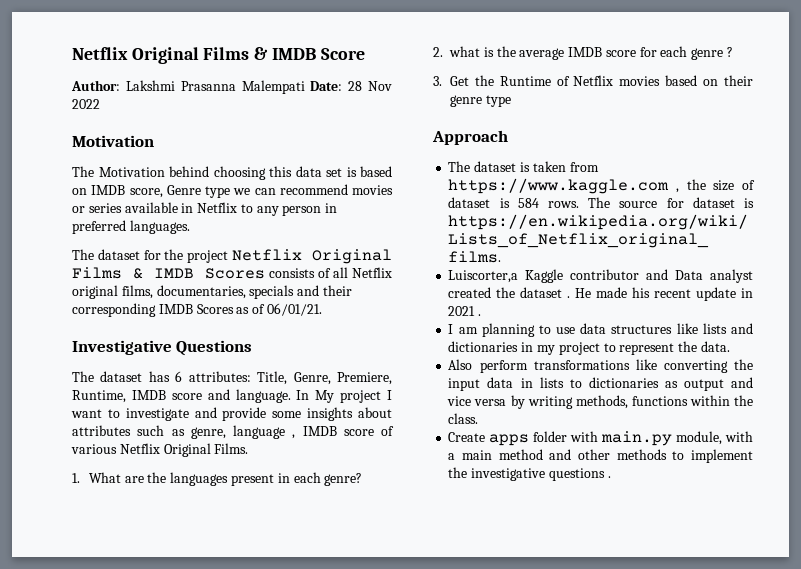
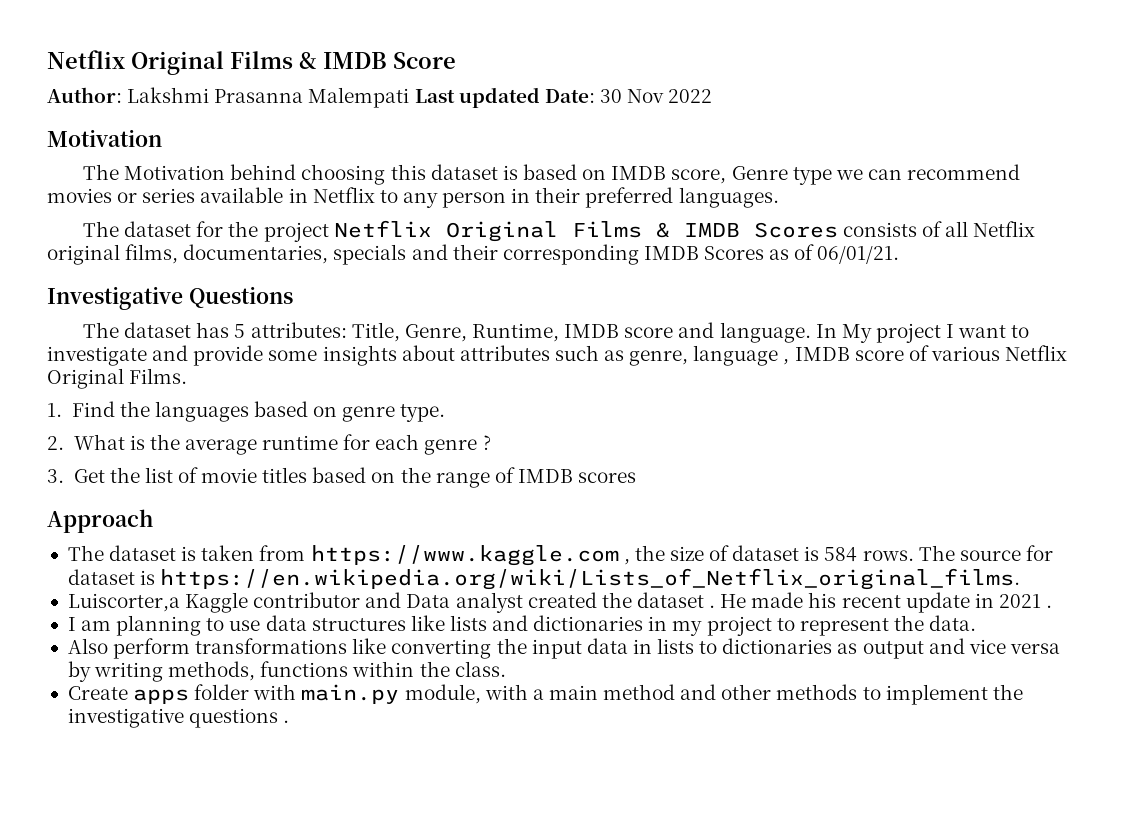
[310,81,363,91] Date: 28 -> [414,87,622,108] Last updated Date: 30
[295,166,342,177] data set -> [430,164,498,180] dataset
(338, 208) none -> [535,187,581,203] their
[175,371,183,382] 6 -> [234,324,246,338] 5
[336,372,392,385] Premiere, -> (467, 333) none
[88,472,363,486] What are the languages present in each genre? -> [71,401,446,422] Find the languages based on genre type.
[449,46,480,57] what -> [73,434,125,450] What
[568,47,636,57] IMDB score -> [262,435,339,450] runtime
[499,75,753,86] [449,95,511,107] Runtime of Netflix movies based on their genre type -> [144,467,637,488] list of movie titles based on the range of IMDB scores

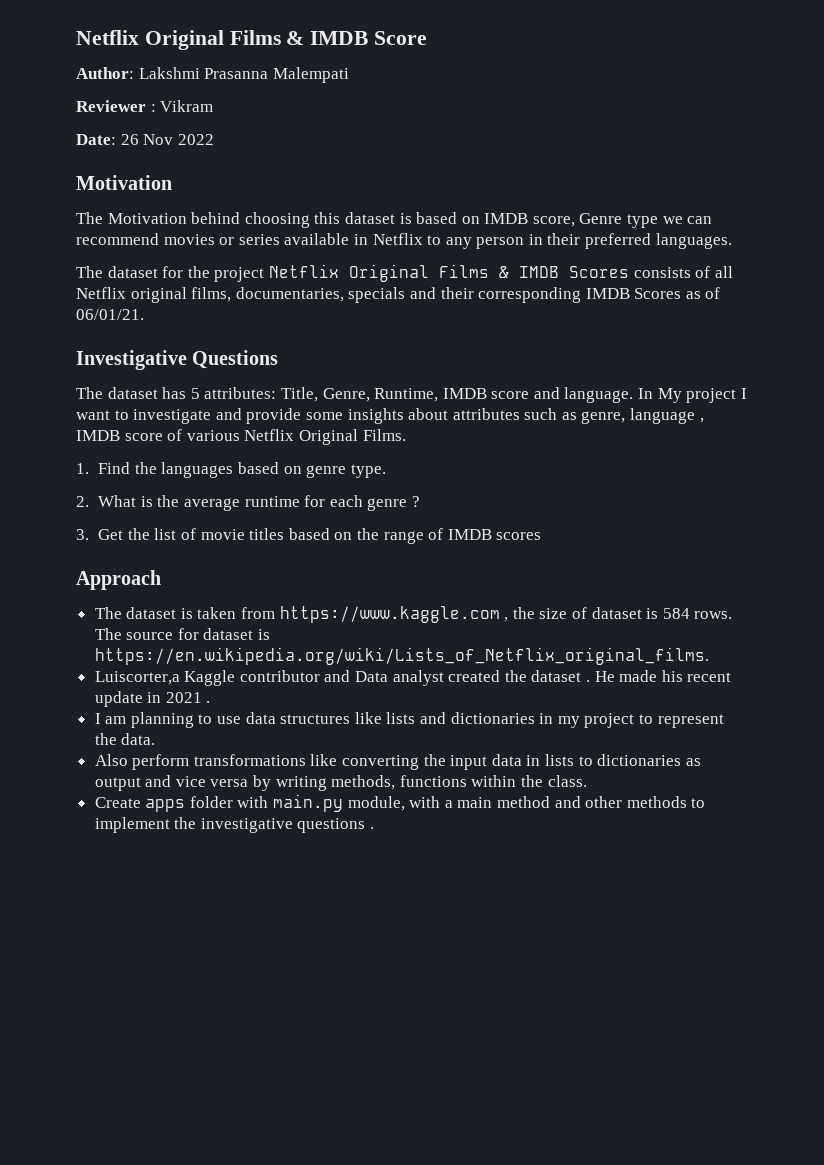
[414,87,622,108] Last updated Date: 30 -> [76,100,214,112] [76,134,139,145] // Reviewer : Vikram // Date: 26

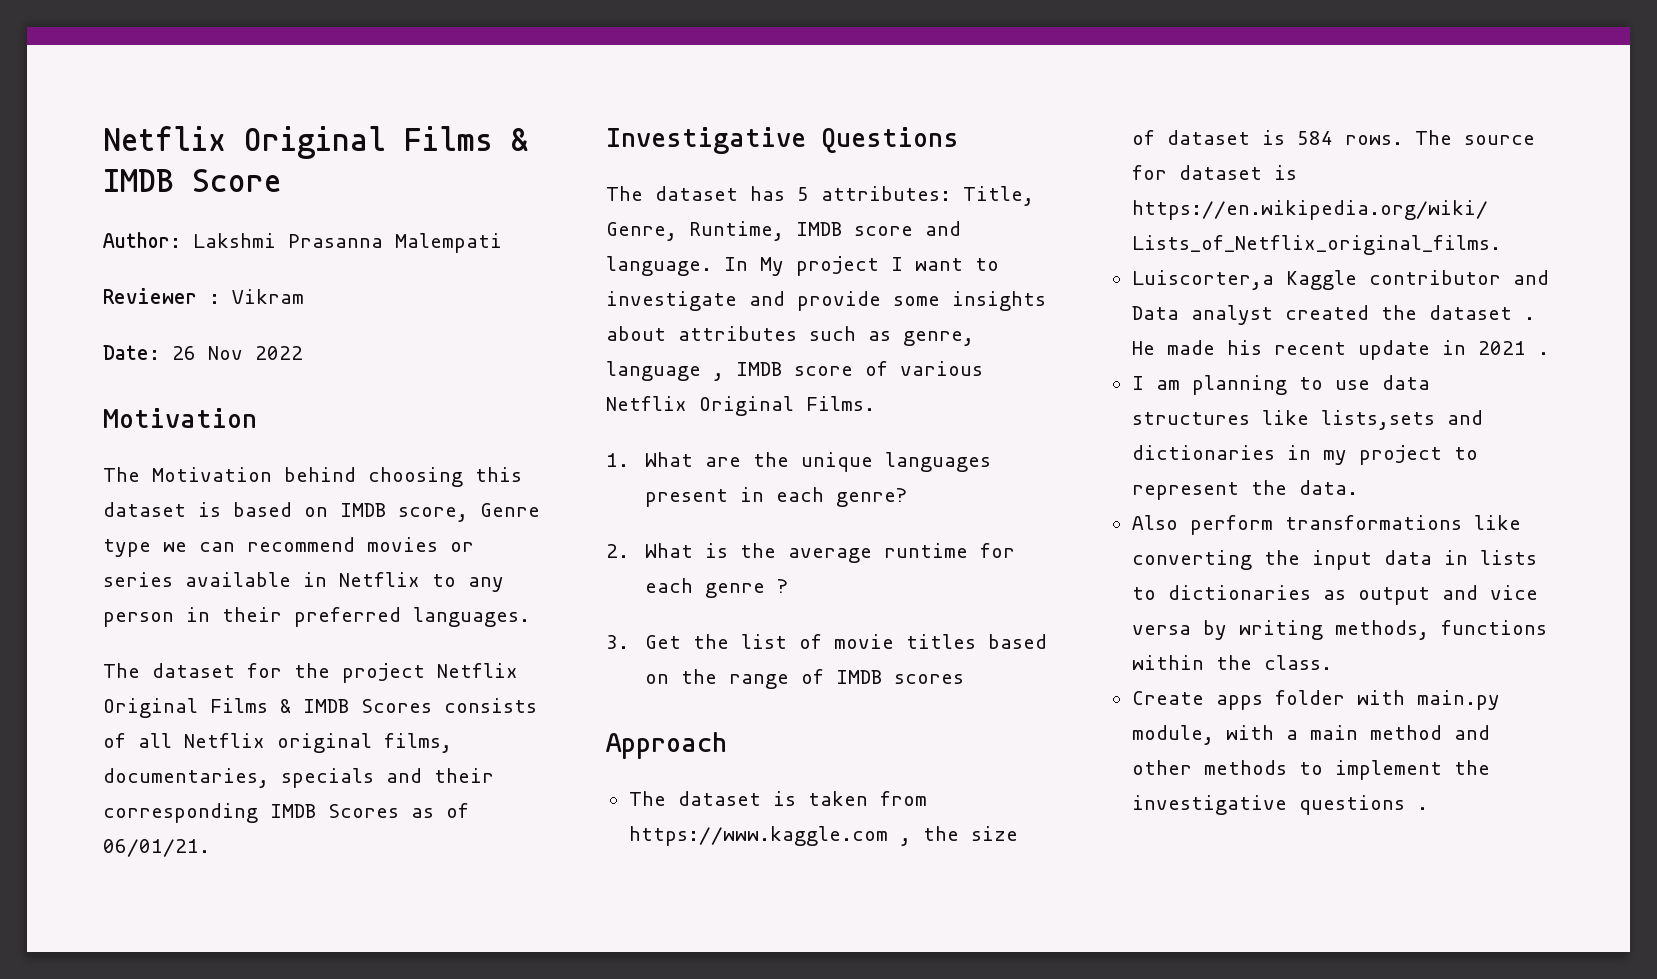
[98,462,386,478] Find the languages based on genre type. -> [644,452,991,472] [644,487,907,507] What are the unique languages present in each genre?
[386,712,416,724] lists -> [1320,410,1435,430] lists,sets

